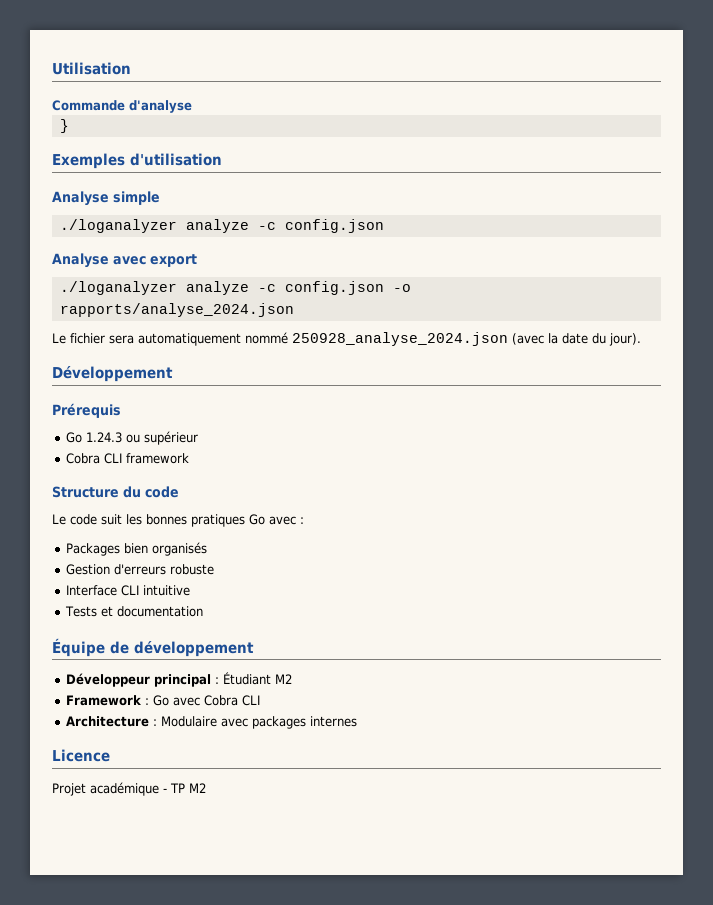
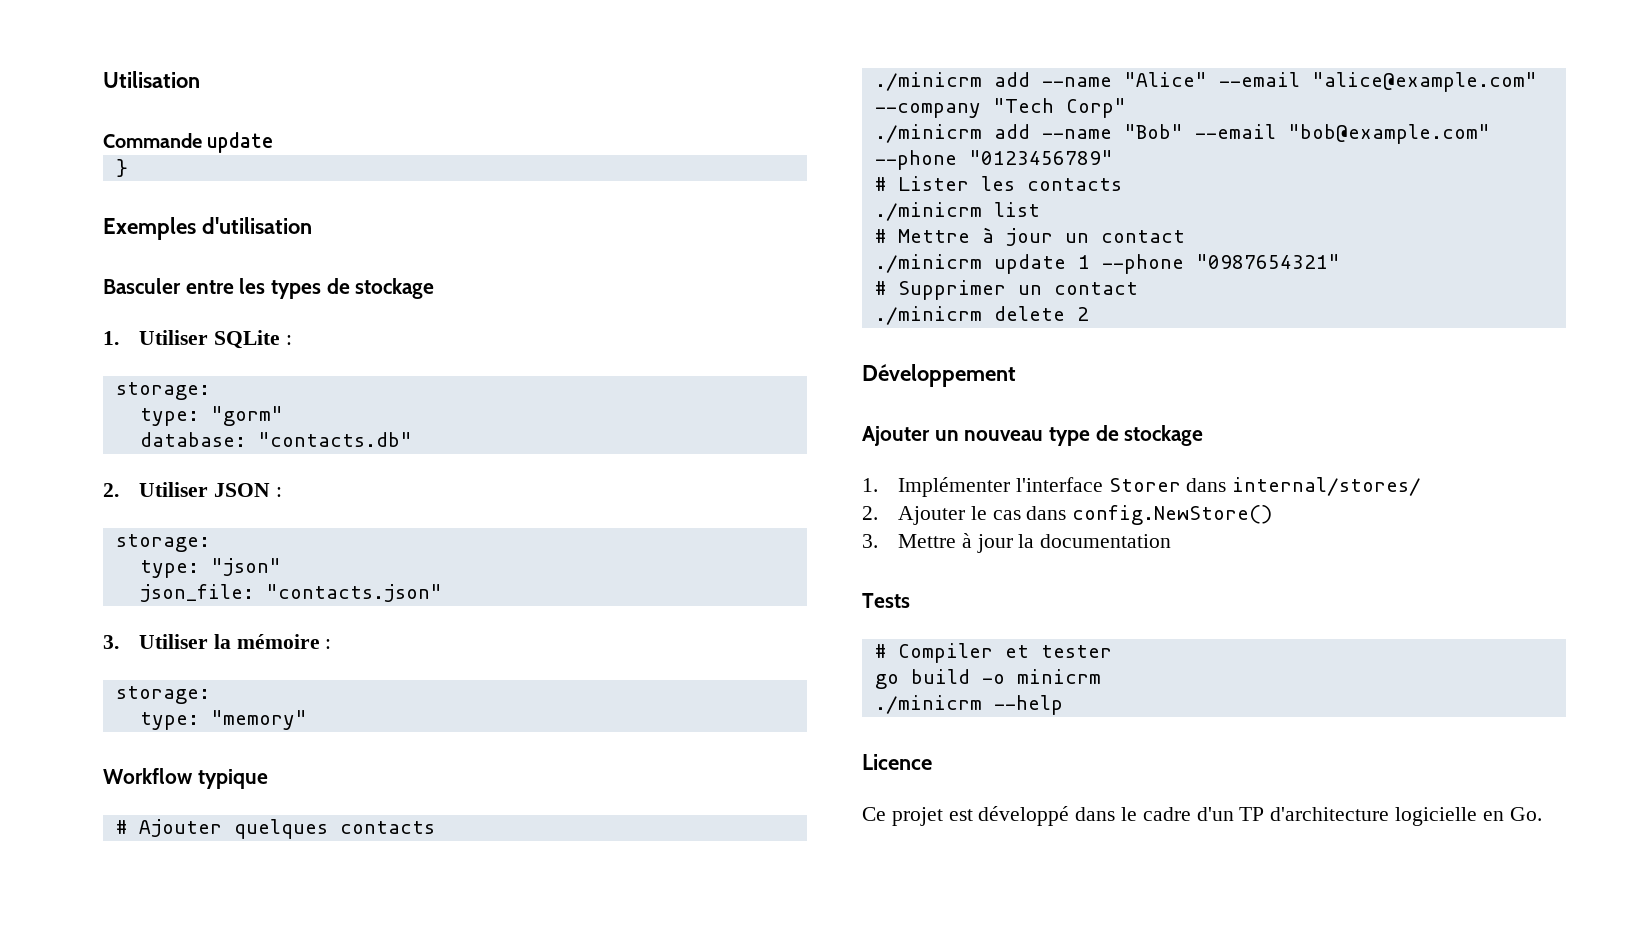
[129,100,192,113] d'analyse -> [207,132,275,153] update
[52,191,160,206] [59,219,384,233] [52,253,197,268] [59,281,411,295] [59,303,294,317] [52,332,641,346] [52,366,173,382] [52,403,121,418] [66,431,199,445] [66,453,190,464] [52,486,179,498] [52,514,304,527] [66,542,208,556] [66,564,215,575] [66,585,191,596] [65,606,204,617] [52,638,254,657] [66,672,293,687] [66,695,261,706] [66,716,358,729] [52,749,110,762] [52,782,206,796] Analyse simple // ./loganalyzer analyze -c config.json // Analyse avec export // ./loganalyzer analyze -c config.json -o rapports/analyse_2024.json // Le fichier sera automatiquement nommé 250928_analyse_2024.json (avec la date du jour). // Développement // Prérequis // Go 1.24.3 ou supérieur // Cobra CLI framework // Structure du code // Le code suit les bonnes pratiques Go avec : // Packages bien organisés // Gestion d'erreurs robuste // Interface CLI intuitive // Tests et documentation // Équipe de développement // Développeur principal : Étudiant M2 // Framework : Go avec Cobra CLI // Architecture : Modulaire avec packages internes // Licence // Projet académique - TP M2 -> [103,278,435,299] [103,330,292,349] [115,382,210,400] [139,406,283,426] [139,432,412,447] [103,482,282,497] [115,534,210,552] [139,558,281,578] [139,584,442,602] [103,634,332,649] [115,686,210,704] [139,710,307,730] [103,768,268,789] [115,819,435,839] [874,72,1537,92] [874,98,1126,118] [874,124,1490,144] [874,150,1113,170] [874,176,1122,191] [874,202,1040,221] [874,227,1185,246] [874,254,1340,274] [874,280,1138,300] [874,306,1089,325] [862,364,1016,387] [862,425,1204,446] [862,477,1422,497] [862,505,1273,525] [862,533,1172,553] [862,593,910,608] [874,643,1112,663] [874,669,1101,689] [874,695,1063,715] [862,754,932,770] [862,806,1542,826] Basculer entre les types de stockage // 1. Utiliser SQLite : // storage: // type: "gorm" // database: "contacts.db" // 2. Utiliser JSON : // storage: // type: "json" // json_file: "contacts.json" // 3. Utiliser la mémoire : // storage: // type: "memory" // Workflow typique // # Ajouter quelques contacts // ./minicrm add --name "Alice" --email "alice@example.com" --company "Tech Corp" // ./minicrm add --name "Bob" --email "bob@example.com" --phone "0123456789" // # Lister les contacts // ./minicrm list // # Mettre à jour un contact // ./minicrm update 1 --phone "0987654321" // # Supprimer un contact // ./minicrm delete 2 // Développement // Ajouter un nouveau type de stockage // 1. Implémenter l'interface Storer dans internal/stores/ // 2. Ajouter le cas dans config.NewStore() // 3. Mettre à jour la documentation // Tests // # Compiler et tester // go build -o minicrm // ./minicrm --help // Licence // Ce projet est développé dans le cadre d'un TP d'architecture logicielle en Go.

